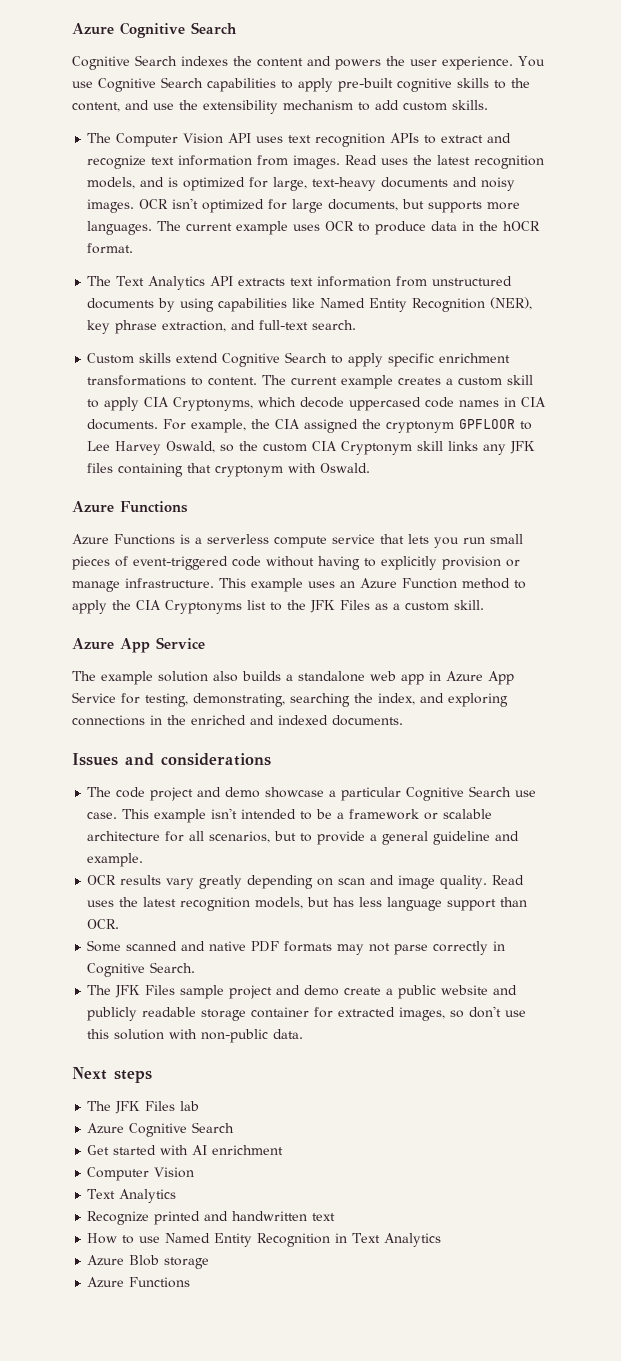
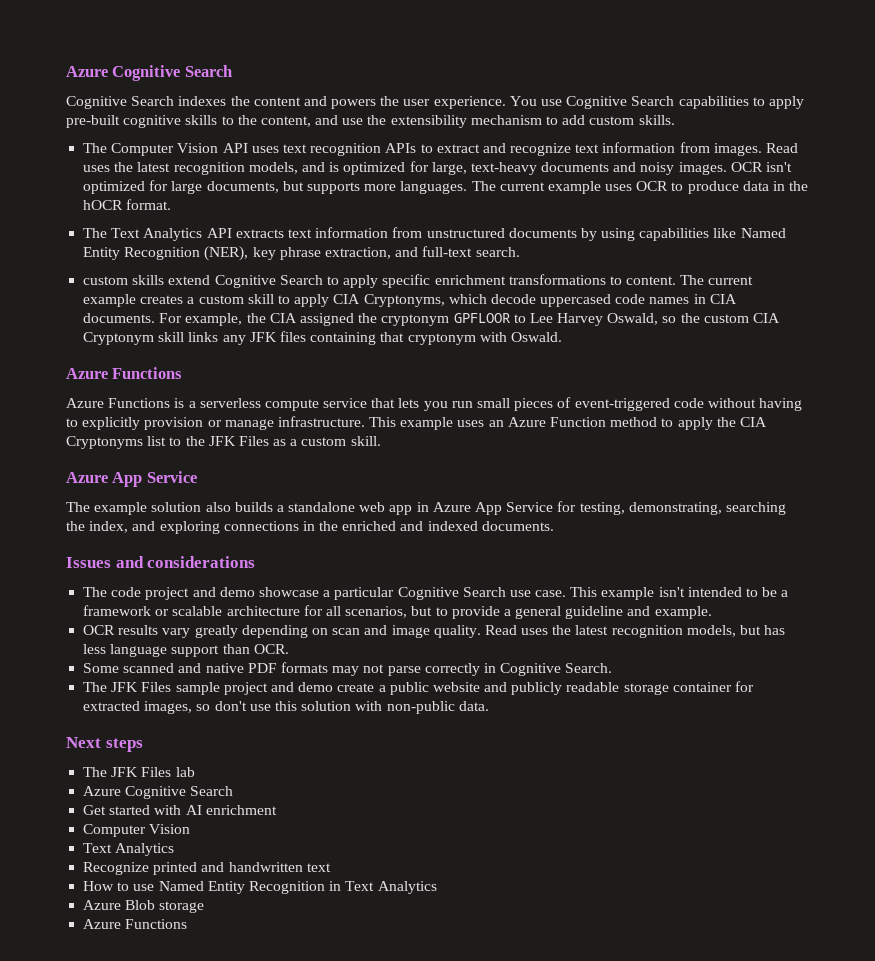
[87,353,135,364] Custom -> [83,276,129,285] custom

